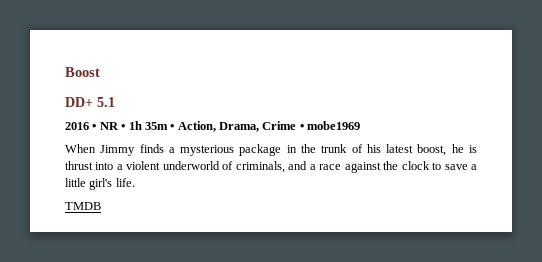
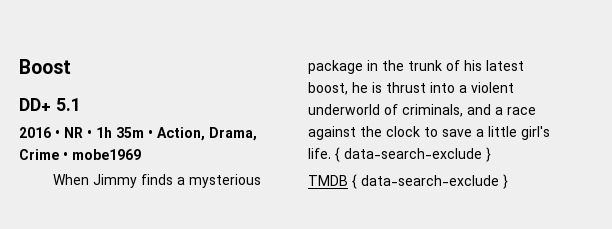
[65,202,101,210] // TMDB -> [335,147,491,162] [308,174,508,189] { data-search-exclude } // TMDB { data-search-exclude }

